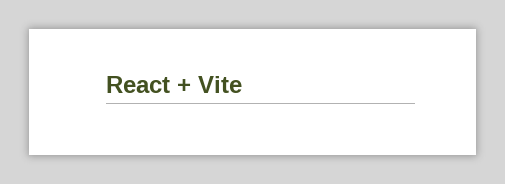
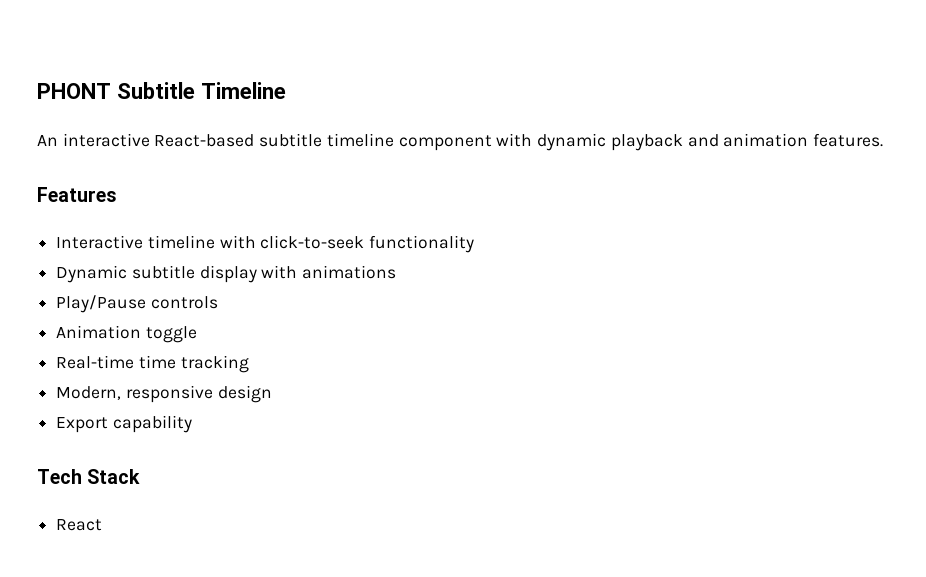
[106,76,242,93] React + Vite -> [37,82,286,99] [37,133,883,151] [37,187,116,202] [56,235,475,253] [56,265,397,283] [56,295,218,313] [56,325,197,343] [56,355,249,373] [56,385,272,403] [56,415,192,433] [37,469,141,484] [56,519,103,531] PHONT Subtitle Timeline // An interactive React-based subtitle timeline component with dynamic playback and animation features. // Features // Interactive timeline with click-to-seek functionality // Dynamic subtitle display with animations // Play/Pause controls // Animation toggle // Real-time time tracking // Modern, responsive design // Export capability // Tech Stack // React

